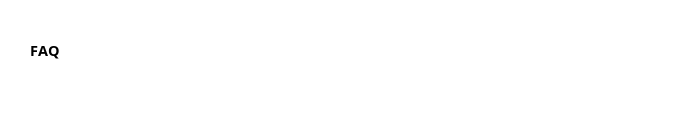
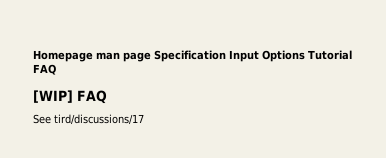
[30,46,60,59] FAQ -> [33,50,352,62] [33,64,56,75] [33,90,107,104] [33,114,144,125] Homepage man page Specification Input Options Tutorial FAQ // [WIP] FAQ // See tird/discussions/17

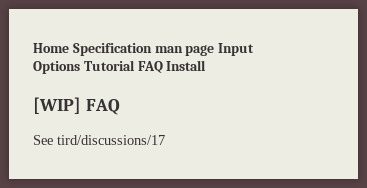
[33,50,93,62] Homepage -> [33,43,152,56] Home Specification
[154,50,226,62] Specification -> (215, 50) none
(56, 69) none -> [166,60,207,71] Install

